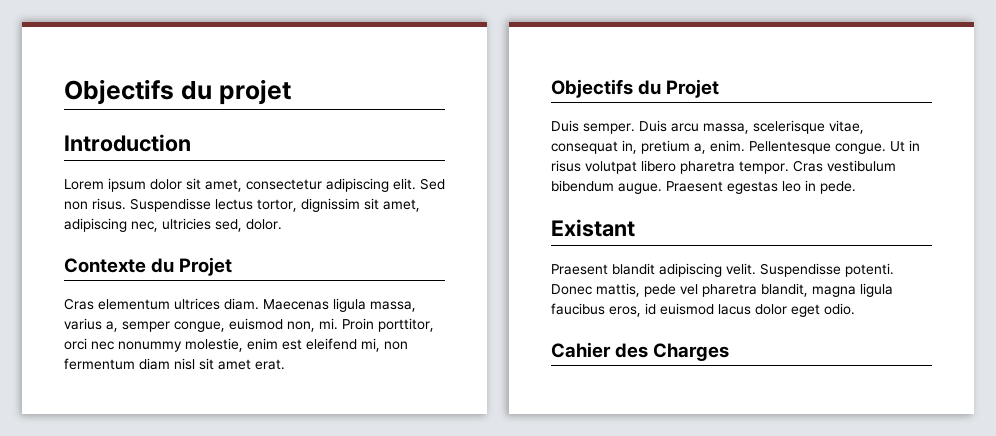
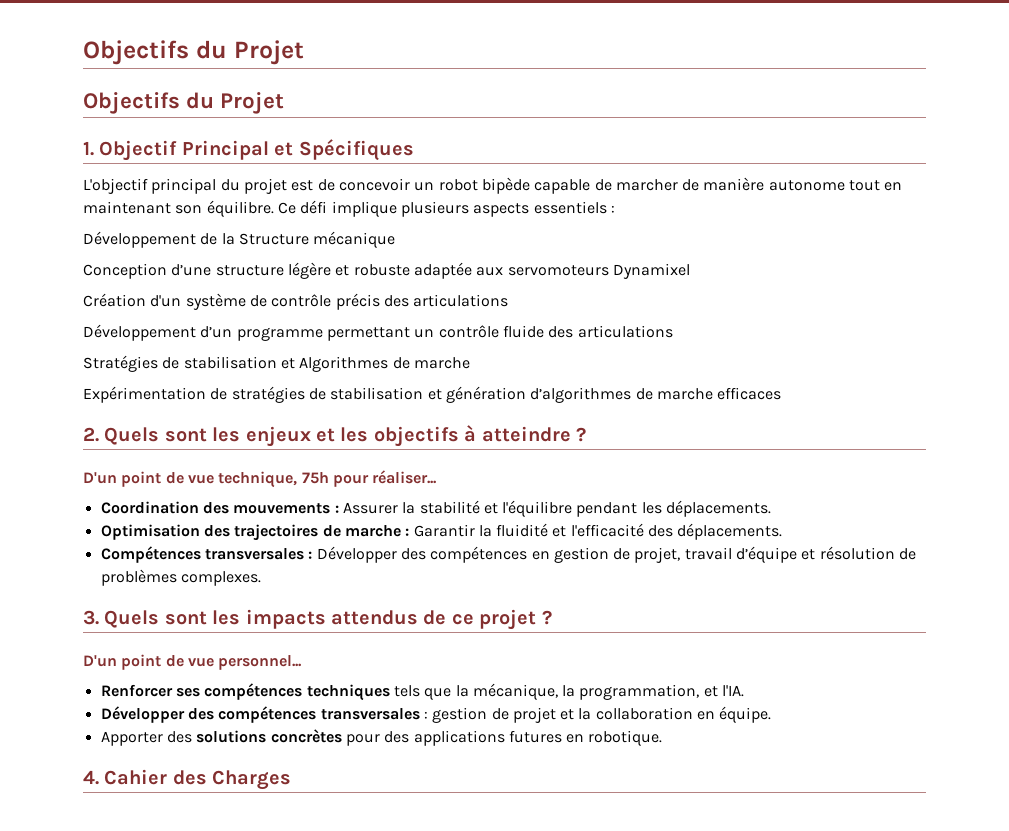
[64,79,291,105] [64,134,191,152] [64,178,445,192] [64,198,420,212] [64,218,282,232] [64,257,233,276] [64,298,416,312] [64,318,434,332] [64,338,408,352] [64,358,285,370] [551,79,720,98] [551,120,864,134] [551,140,920,154] [551,160,896,174] [551,180,856,194] [551,219,635,237] [551,263,894,277] [551,283,893,297] [551,303,855,317] Objectifs du projet // Introduction // Lorem ipsum dolor sit amet, consectetur adipiscing elit. Sed non risus. Suspendisse lectus tortor, dignissim sit amet, adipiscing nec, ultricies sed, dolor. // Contexte du Projet // Cras elementum ultrices diam. Maecenas ligula massa, varius a, semper congue, euismod non, mi. Proin porttitor, orci nec nonummy molestie, enim est eleifend mi, non fermentum diam nisl sit amet erat. // Objectifs du Projet // Duis semper. Duis arcu massa, scelerisque vitae, consequat in, pretium a, enim. Pellentesque congue. Ut in risus volutpat libero pharetra tempor. Cras vestibulum bibendum augue. Praesent egestas leo in pede. // Existant // Praesent blandit adipiscing velit. Suspendisse potenti. Donec mattis, pede vel pharetra blandit, magna ligula faucibus eros, id euismod lacus dolor eget odio. // -> [83,40,304,65] [83,92,285,114] [83,139,414,161] [83,177,903,194] [83,200,615,217] [83,231,396,248] [83,262,690,279] [83,293,509,310] [83,324,673,341] [83,355,470,372] [83,386,782,403] [83,425,586,447] [83,470,438,488] [100,500,772,517] [100,523,783,541] [100,546,917,563] [100,569,261,586] [83,609,552,630] [83,654,303,670] [100,683,745,701] [100,706,772,723] [100,729,663,746] [83,770,99,785] Objectifs du Projet // Objectifs du Projet // 1. Objectif Principal et Spécifiques // L'objectif principal du projet est de concevoir un robot bipède capable de marcher de manière autonome tout en maintenant son équilibre. Ce défi implique plusieurs aspects essentiels : // Développement de la Structure mécanique // Conception d’une structure légère et robuste adaptée aux servomoteurs Dynamixel // Création d'un système de contrôle précis des articulations // Développement d’un programme permettant un contrôle fluide des articulations // Stratégies de stabilisation et Algorithmes de marche // Expérimentation de stratégies de stabilisation et génération d’algorithmes de marche efficaces // 2. Quels sont les enjeux et les objectifs à atteindre ? // D'un point de vue technique, 75h pour réaliser... // Coordination des mouvements : Assurer la stabilité et l'équilibre pendant les déplacements. // Optimisation des trajectoires de marche : Garantir la fluidité et l'efficacité des déplacements. // Compétences transversales : Développer des compétences en gestion de projet, travail d’équipe et résolution de problèmes complexes. // 3. Quels sont les impacts attendus de ce projet ? // D'un point de vue personnel... // Renforcer ses compétences techniques tels que la mécanique, la programmation, et l'IA. // Développer des compétences transversales : gestion de projet et la collaboration en équipe. // Apporter des solutions concrètes pour des applications futures en robotique. // 4.

